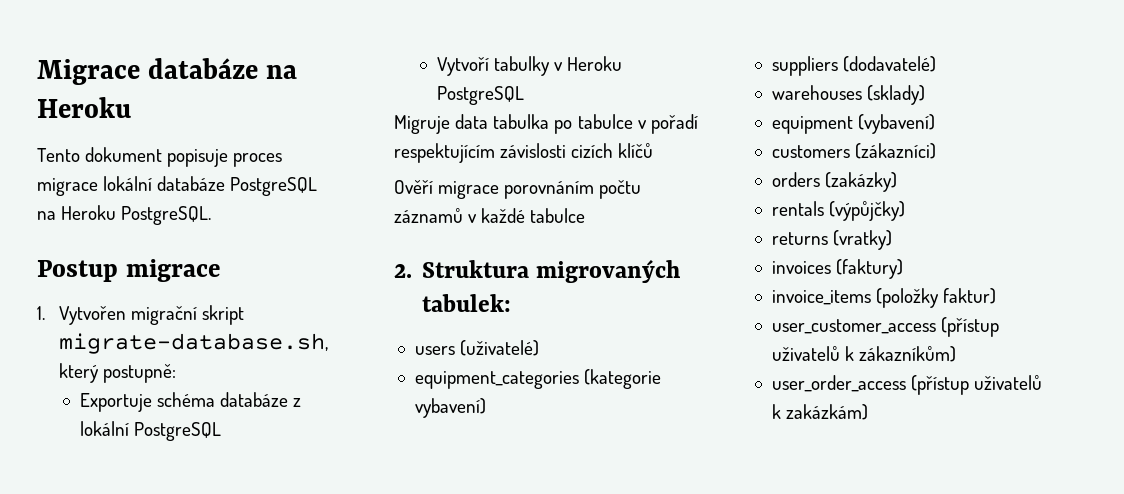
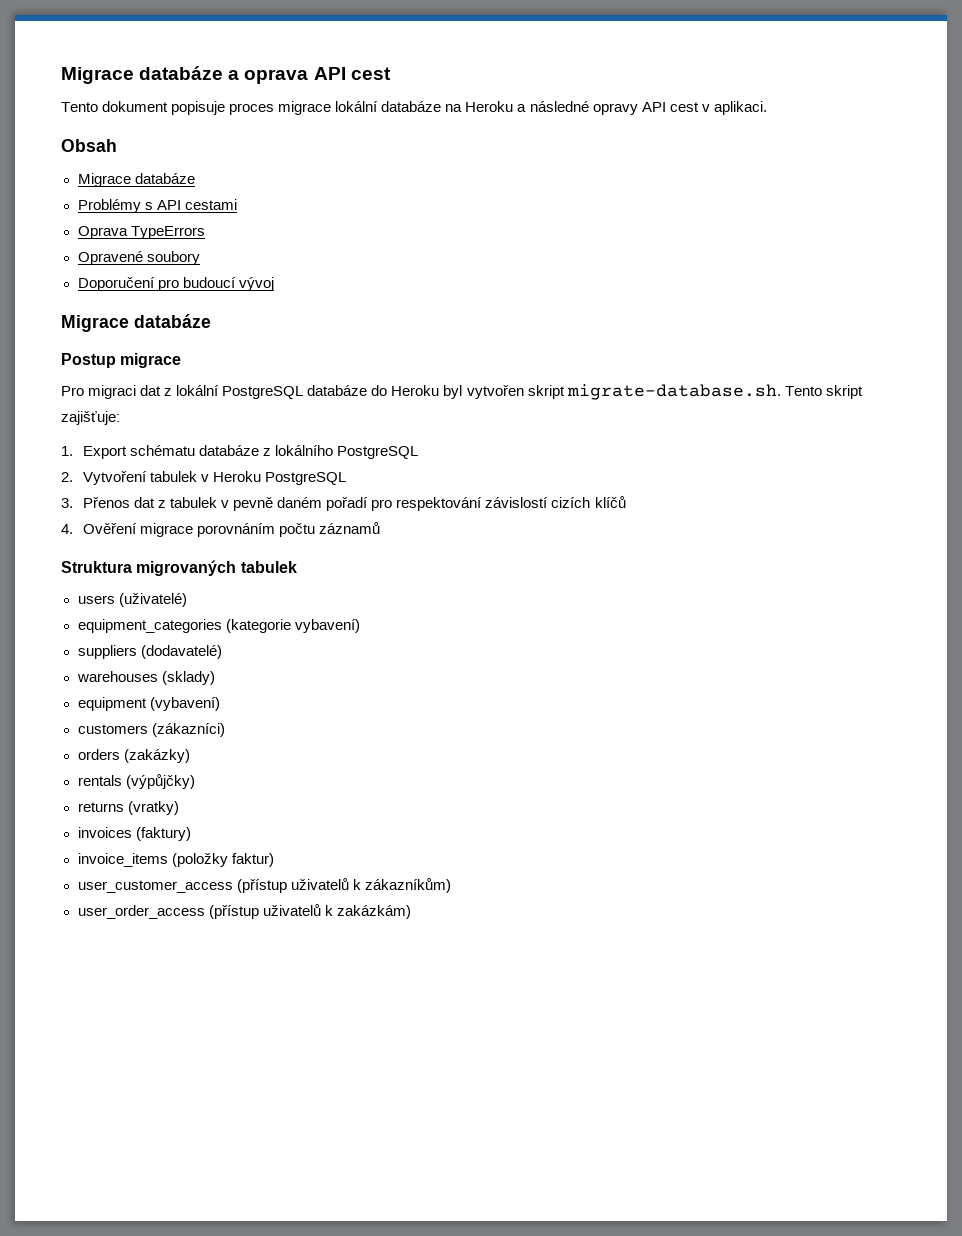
[37,58,298,85] [37,97,131,118] Migrace databáze na Heroku -> [61,66,391,84] Migrace databáze a oprava API cest
[230,177,318,196] [37,205,212,225] [37,259,221,282] [37,305,245,325] [59,333,329,354] [59,363,177,383] [80,392,302,412] [80,421,222,441] [437,56,623,76] [437,86,525,105] [394,114,698,134] [394,143,567,163] PostgreSQL na Heroku PostgreSQL. // Postup migrace // 1. Vytvořen migrační skript migrate-database.sh, který postupně: // Exportuje schéma databáze z lokální PostgreSQL // Vytvoří tabulky v Heroku PostgreSQL // Migruje data tabulka po tabulce v pořadí respektujícím závislosti -> [445,101,767,115] [61,139,117,152] [77,173,195,187] [77,199,237,213] [77,226,205,239] [77,251,200,265] [77,277,274,291] [61,314,211,332] [61,353,182,368] [61,384,863,400] [61,411,120,425] [61,445,419,459] [61,471,347,485] [61,497,549,511] na Heroku a následné opravy API cest v aplikaci. // Obsah // Migrace databáze // Problémy s API cestami // Oprava TypeErrors // Opravené soubory // Doporučení pro budoucí vývoj // Migrace databáze // Postup migrace // Pro migraci dat z lokální PostgreSQL databáze do Heroku byl vytvořen skript migrate-database.sh. Tento skript zajišťuje: // 1. Export schématu databáze z lokálního PostgreSQL // 2. Vytvoření tabulek v Heroku PostgreSQL // 3. Přenos dat z tabulek v pevně daném pořadí pro respektování závislostí
[394,180,433,194] Ověří -> [61,523,137,534] 4. Ověření
[468,208,586,223] [394,264,412,278] v každé tabulce // 2. -> (381, 528) //
[421,294,511,312] tabulek: -> [240,561,297,573] tabulek

